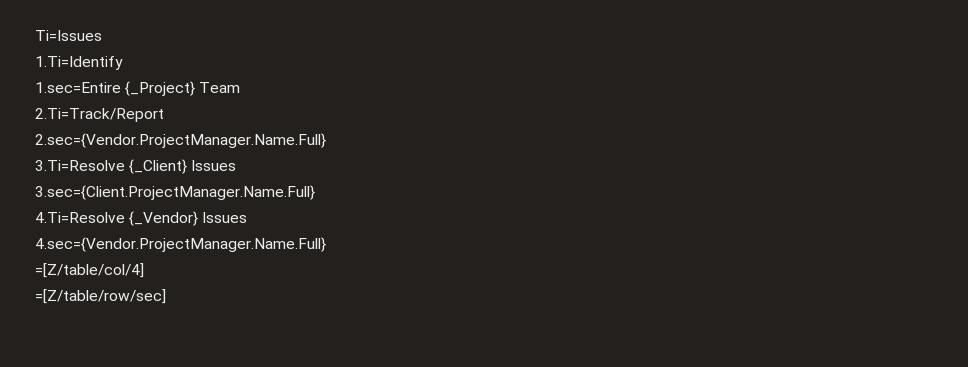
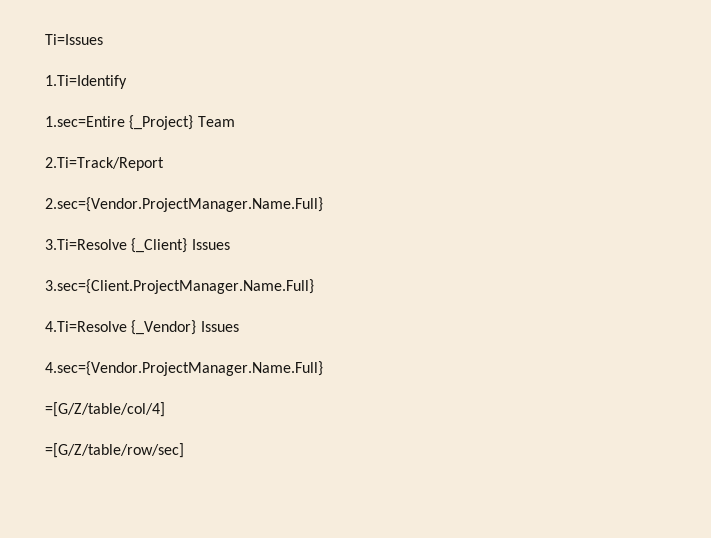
[35,263,144,278] [35,289,166,304] =[Z/table/col/4] // =[Z/table/row/sec] -> [45,402,165,417] [45,443,184,458] =[G/Z/table/col/4] // =[G/Z/table/row/sec]

